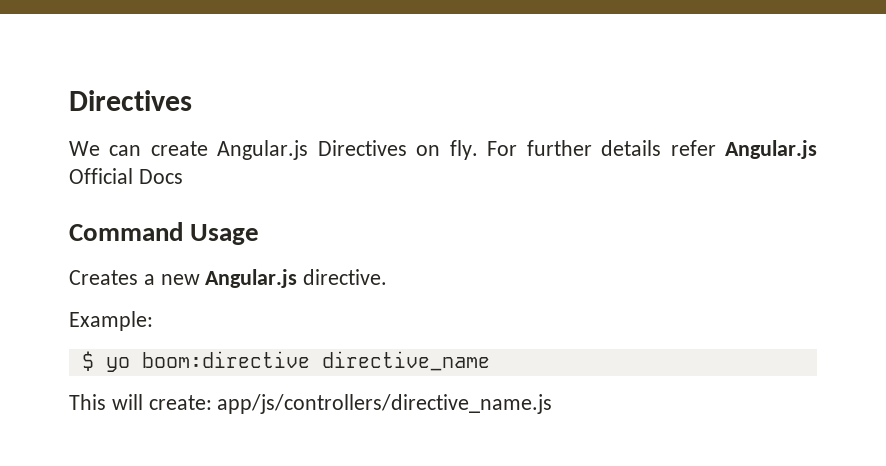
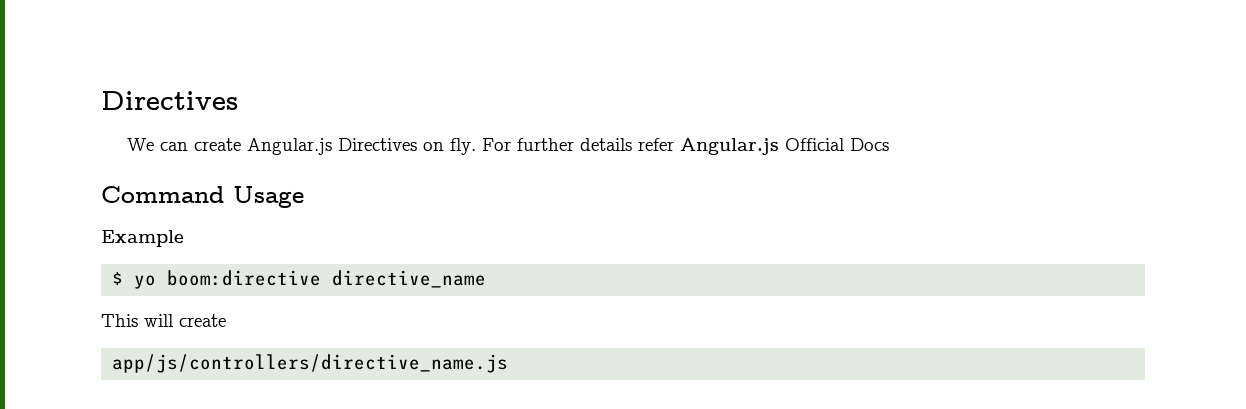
[69,269,388,288] [69,311,153,331] Creates a new Angular.js directive. // Example: -> [101,230,184,247] Example
[148,395,212,410] create: -> [179,314,226,327] create //

